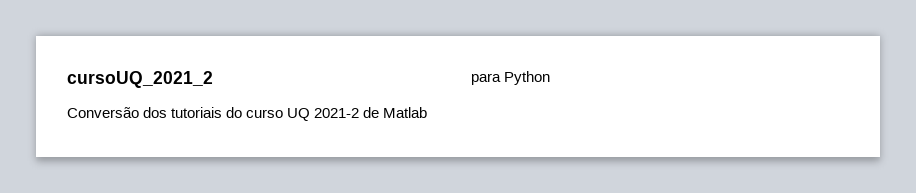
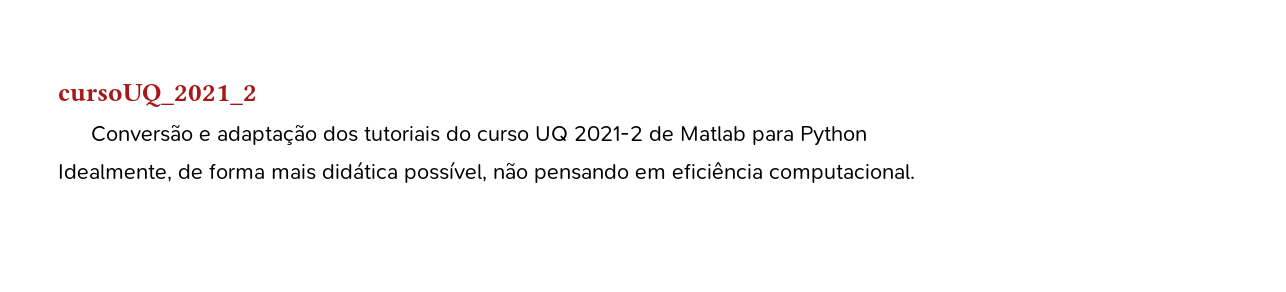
(139, 112) none -> [199,124,318,145] e adaptação
(551, 78) none -> [58,161,915,183] // Idealmente, de forma mais didática possível, não pensando em eficiência computacional.

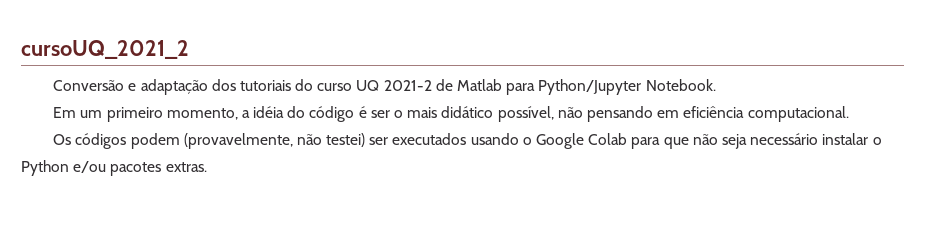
[800,126,868,146] [58,161,398,182] Python // Idealmente, de forma mais didática -> [538,79,716,95] [53,106,494,122] Python/Jupyter Notebook. // Em um primeiro momento, a idéia do código é ser o mais didático
(915, 173) none -> [53,133,882,149] [21,160,207,176] // Os códigos podem (provavelmente, não testei) ser executados usando o Google Colab para que não seja necessário instalar o Python e/ou pacotes extras.

